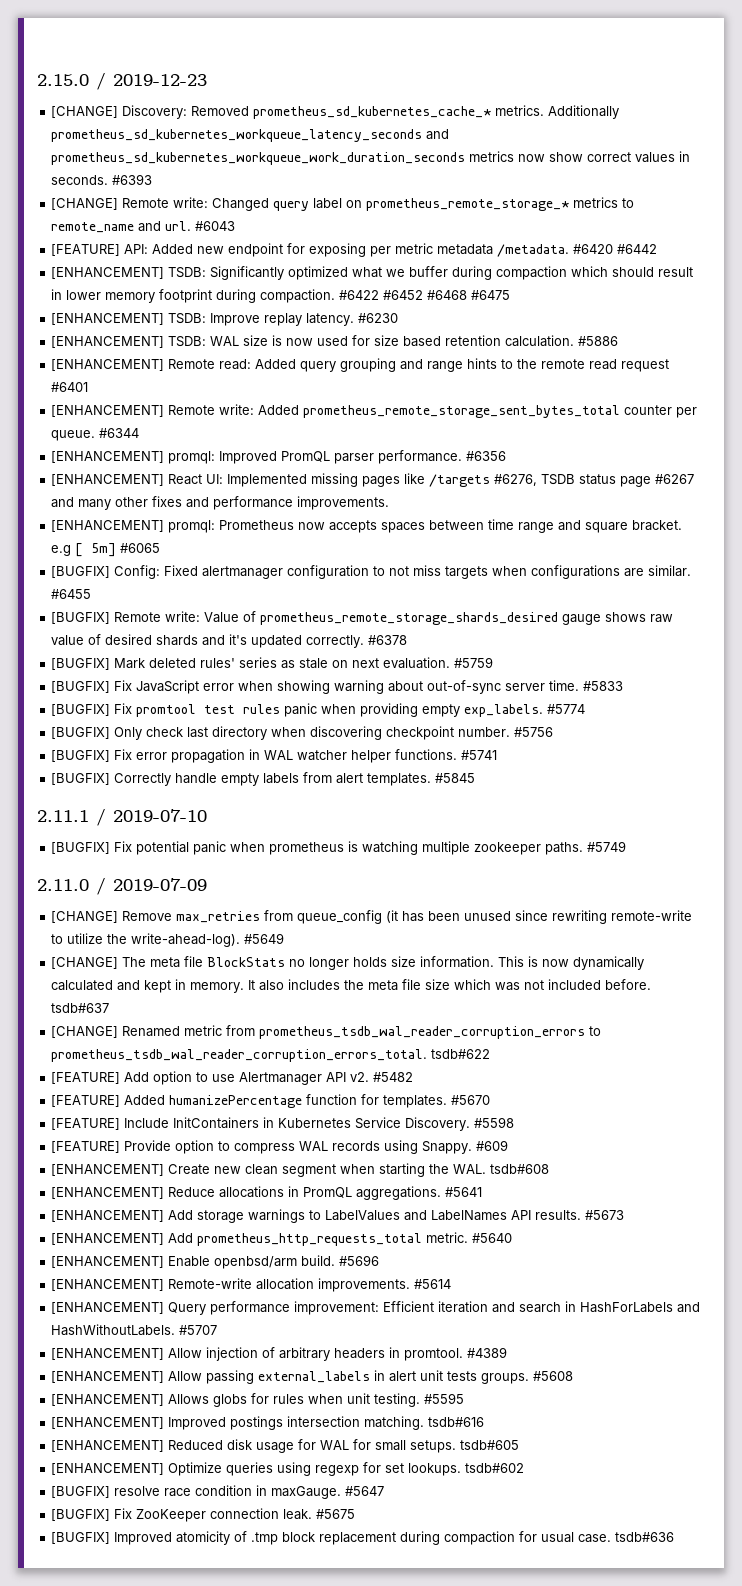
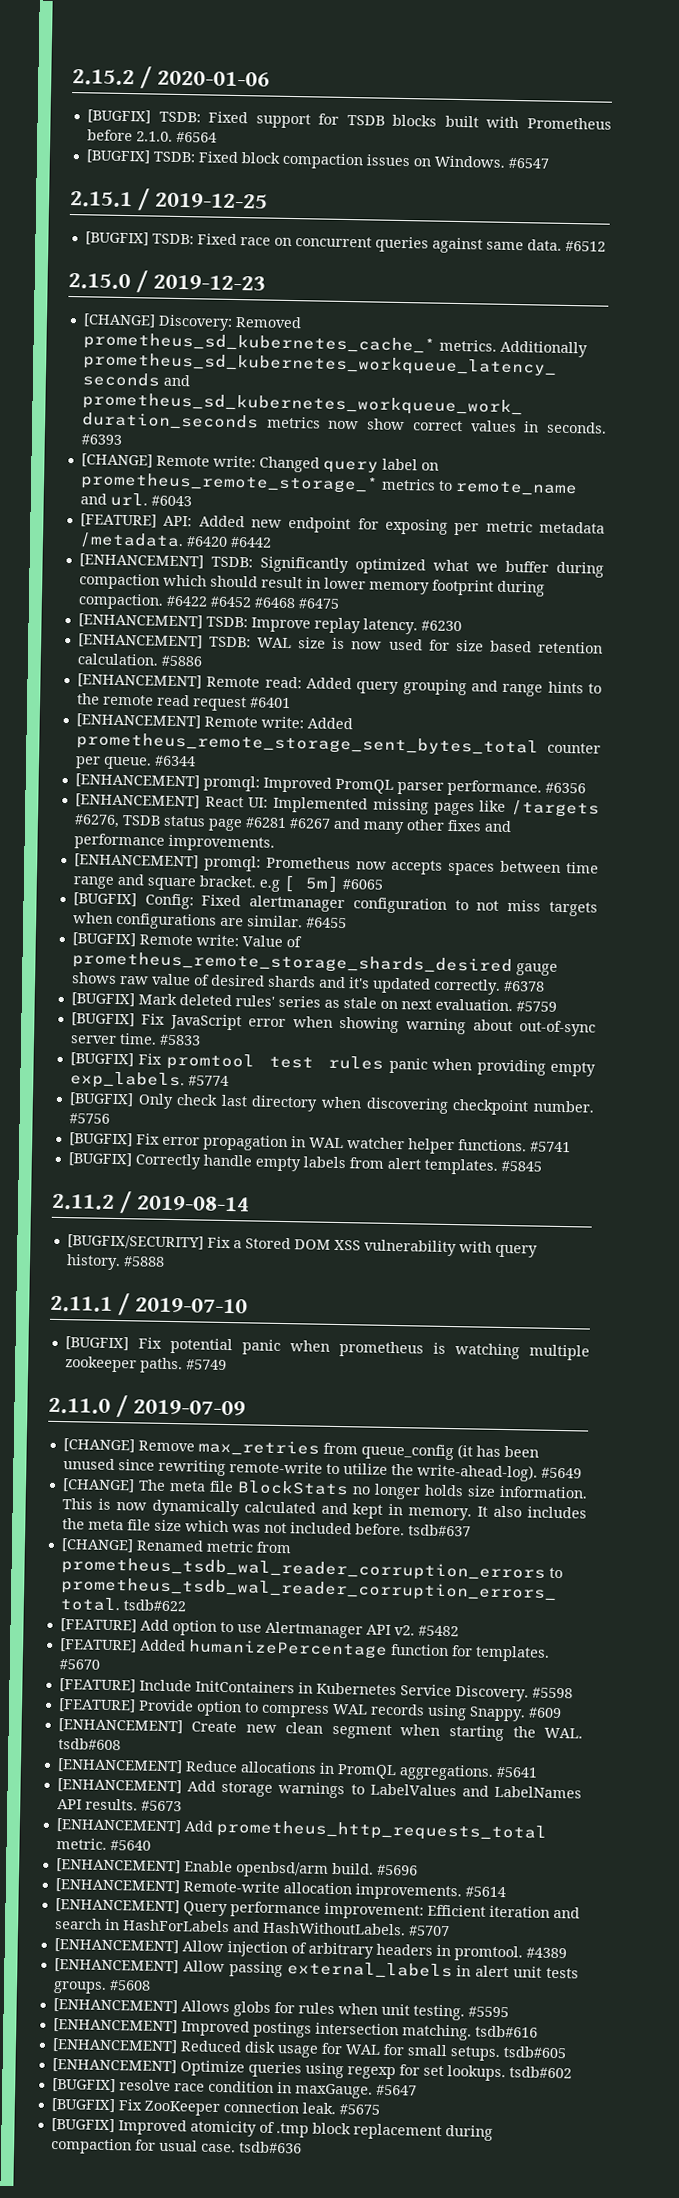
(37, 80) none -> [72,66,271,89] [86,109,613,130] [86,129,217,143] [85,149,549,170] [70,188,269,211] [84,231,606,254] 2.15.2 / 2020-01-06 // [BUGFIX] TSDB: Fixed support for TSDB blocks built with Prometheus before 2.1.0. #6564 // [BUGFIX] TSDB: Fixed block compaction issues on Windows. #6547 // 2.15.1 / 2019-12-25 // [BUGFIX] TSDB: Fixed race on concurrent queries against same data. #6512 //
(652, 481) none -> [244,817,287,828] #6281
(476, 778) none -> [51,1191,251,1214] [66,1234,538,1258] [65,1254,165,1271] // 2.11.2 / 2019-08-14 // [BUGFIX/SECURITY] Fix a Stored DOM XSS vulnerability with query history. #5888

